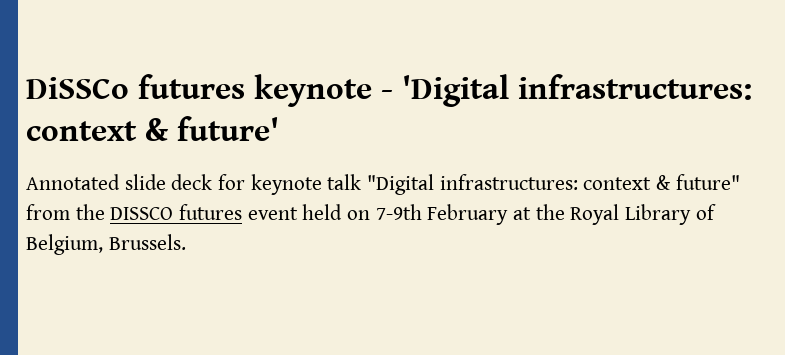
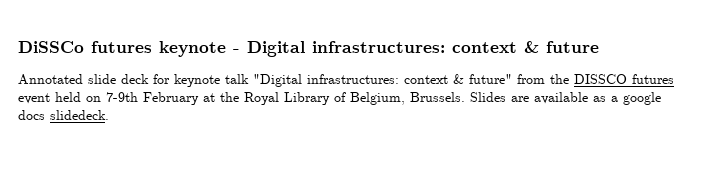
[402,74,752,107] [26,116,279,141] 'Digital infrastructures: context & future' -> [247,41,599,57] Digital infrastructures: context & future
(186, 242) none -> [470,92,661,105] [18,110,109,120] Slides are available as a google docs slidedeck.

